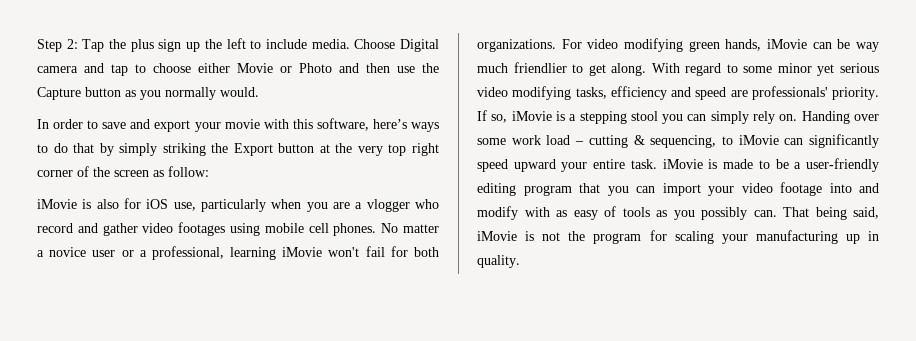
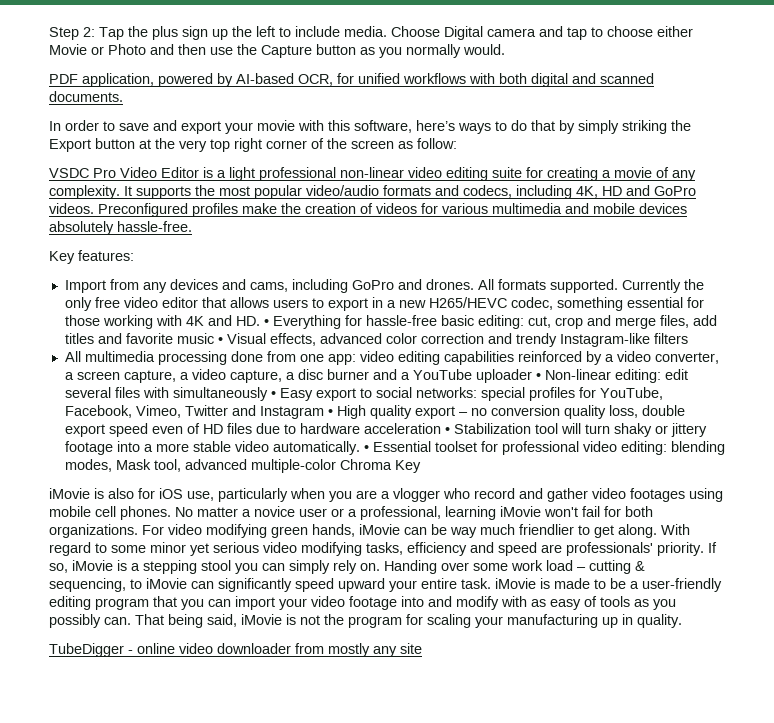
(259, 92) none -> [49,73,654,87] [49,91,123,102] // PDF application, powered by AI-based OCR, for unified workflows with both digital and scanned documents.
(209, 171) none -> [49,167,696,181] [49,185,696,199] [49,203,687,217] [49,221,192,235] [49,250,134,264] [64,279,704,293] [64,297,704,311] [64,315,717,329] [64,333,688,347] [64,351,719,365] [64,369,688,383] [64,387,663,401] [64,405,685,419] [64,423,707,437] [64,441,725,455] [64,459,421,473] // VSDC Pro Video Editor is a light professional non-linear video editing suite for creating a movie of any complexity. It supports the most popular video/audio formats and codecs, including 4K, HD and GoPro videos. Preconfigured profiles make the creation of videos for various multimedia and mobile devices absolutely hassle-free. // Key features: // Import from any devices and cams, including GoPro and drones. All formats supported. Сurrently the only free video editor that allows users to export in a new H265/HEVC codec, something essential for those working with 4K and HD. • Everything for hassle-free basic editing: cut, crop and merge files, add titles and favorite music • Visual effects, advanced color correction and trendy Instagram-like filters // All multimedia processing done from one app: video editing capabilities reinforced by a video converter, a screen capture, a video capture, a disc burner and a YouTube uploader • Non-linear editing: edit several files with simultaneously • Easy export to social networks: special profiles for YouTube, Facebook, Vimeo, Twitter and Instagram • High quality export – no conversion quality loss, double export speed even of HD files due to hardware acceleration • Stabilization tool will turn shaky or jittery footage into a more stable video automatically. • Essential toolset for professional video editing: blending modes, Mask tool, advanced multiple-color Chroma Key
(520, 261) none -> [49,643,422,657] // TubeDigger - online video downloader from mostly any site

